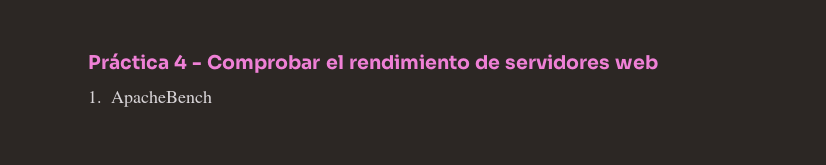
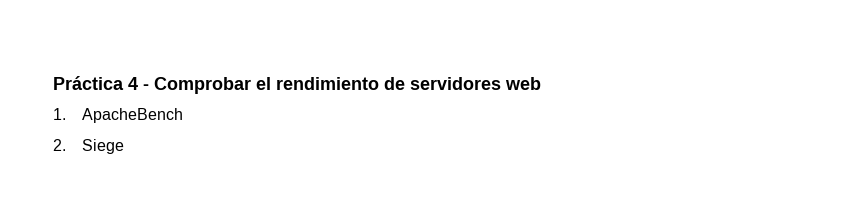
(212, 99) none -> [53,139,124,154] // 2. Siege

